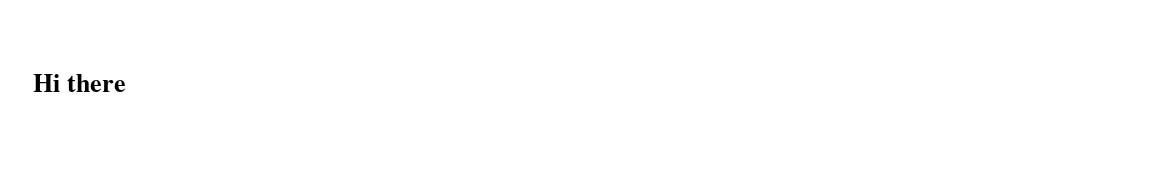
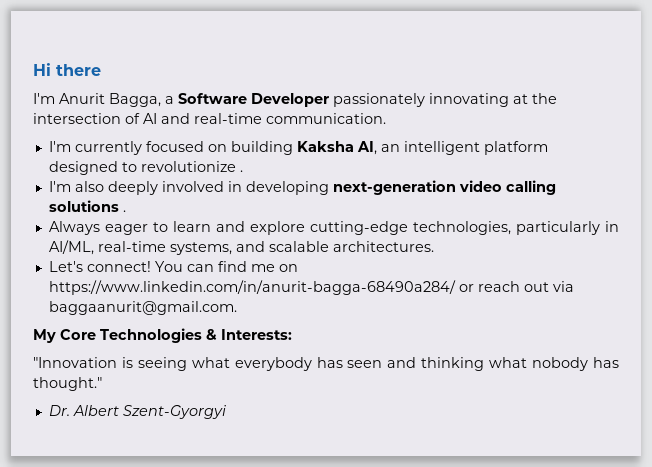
(127, 83) none -> [33,93,557,107] [33,113,386,124] [48,141,548,155] [48,161,243,175] [48,180,556,195] [48,200,126,212] [48,221,619,235] [48,240,434,255] [48,261,298,272] [48,280,574,295] [48,301,237,315] [33,328,292,343] [33,357,620,371] [33,377,102,391] [48,405,226,419] // I'm Anurit Bagga, a Software Developer passionately innovating at the intersection of AI and real-time communication. // I'm currently focused on building Kaksha AI, an intelligent platform designed to revolutionize . // I'm also deeply involved in developing next-generation video calling solutions . // Always eager to learn and explore cutting-edge technologies, particularly in AI/ML, real-time systems, and scalable architectures. // Let's connect! You can find me on https://www.linkedin.com/in/anurit-bagga-68490a284/ or reach out via baggaanurit@gmail.com. // My Core Technologies & Interests: // "Innovation is seeing what everybody has seen and thinking what nobody has thought." // Dr. Albert Szent-Gyorgyi

